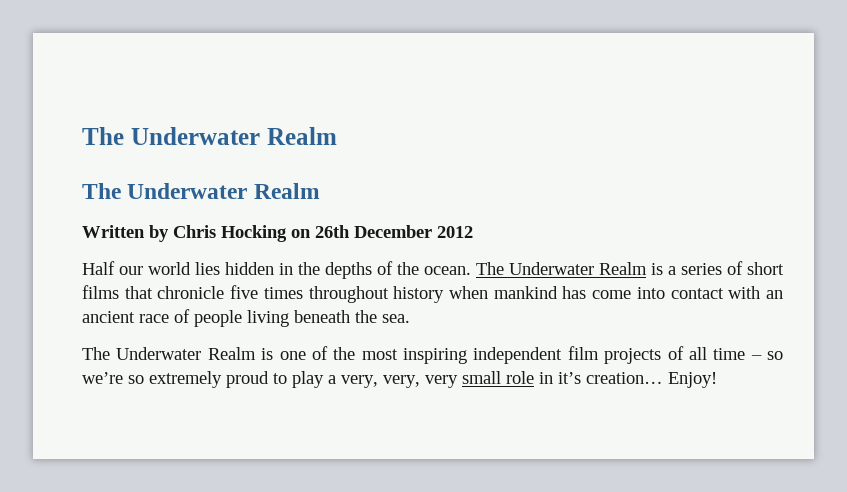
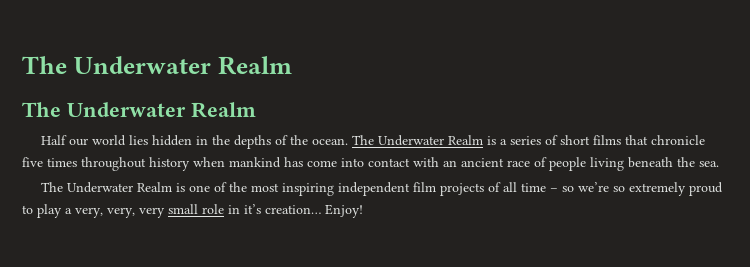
[82,225,473,242] // Written by Chris Hocking on 26th December 2012 -> (256, 110) none

